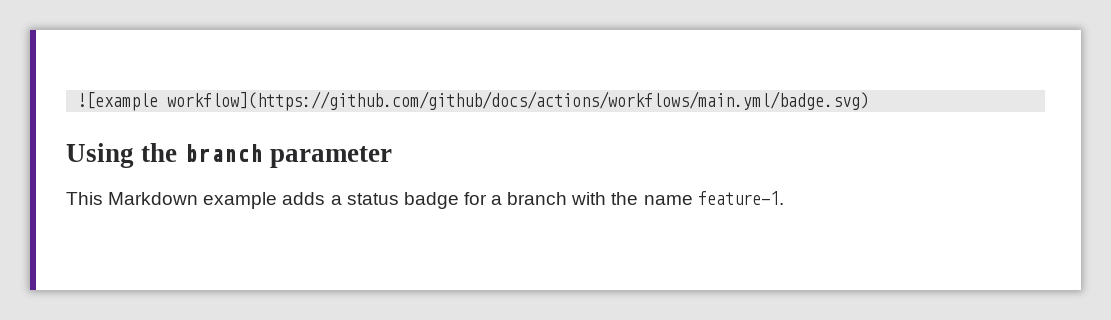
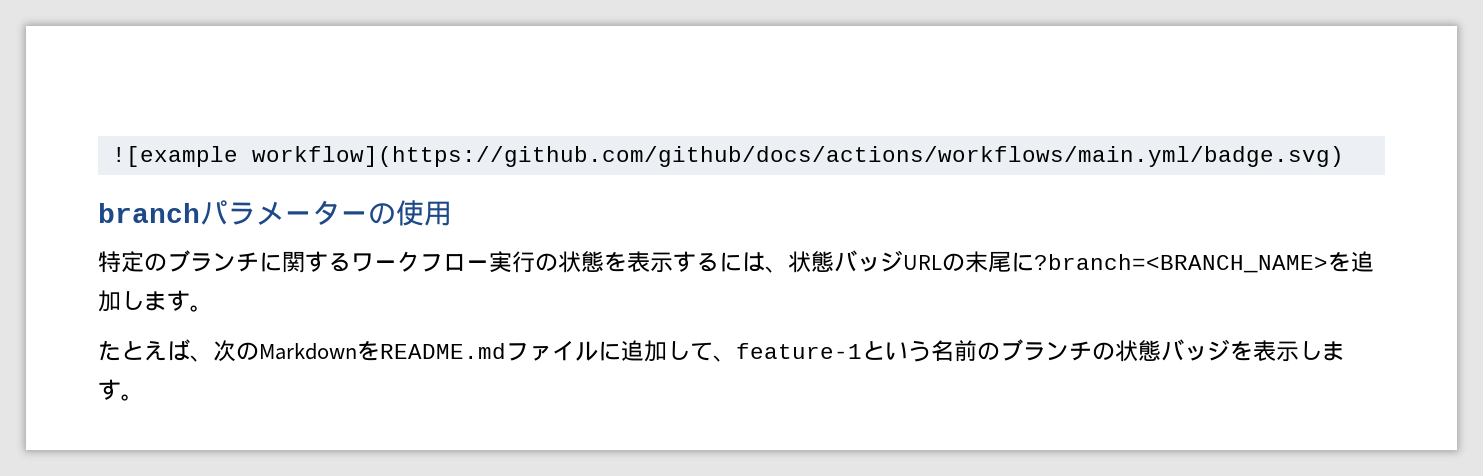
[66,143,392,168] [66,191,784,209] Using the branch parameter // This Markdown example adds a status badge for a branch with the name feature-1. -> [98,200,452,226] [98,250,1374,273] [98,290,213,312] [98,339,1345,362] [98,379,144,401] branchパラメーターの使用 // 特定のブランチに関するワークフロー実行の状態を表示するには、状態バッジURLの末尾に?branch=<BRANCH_NAME>を追加します。 // たとえば、次のMarkdownをREADME.mdファイルに追加して、feature-1という名前のブランチの状態バッジを表示します。

